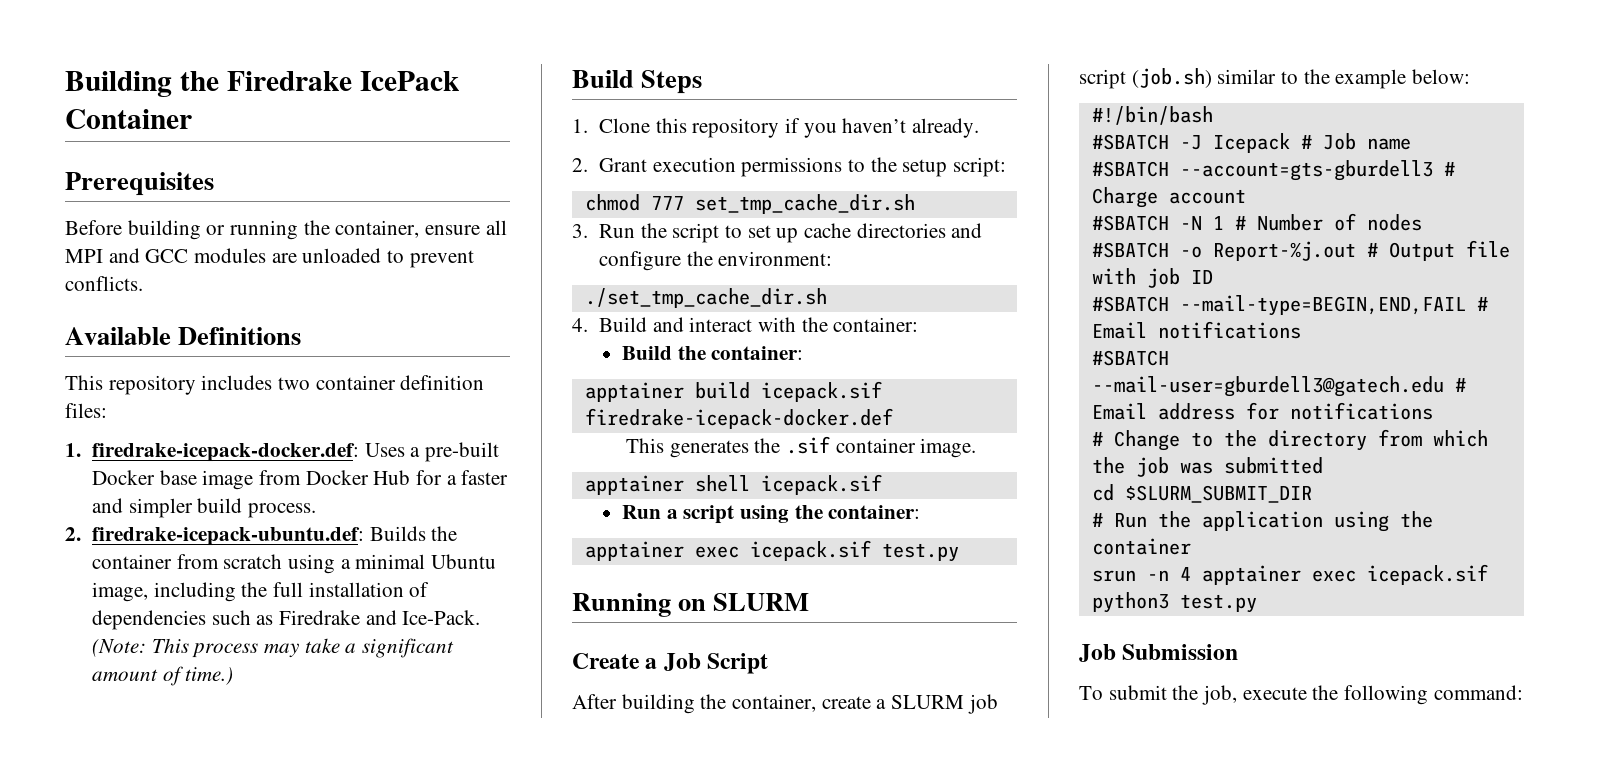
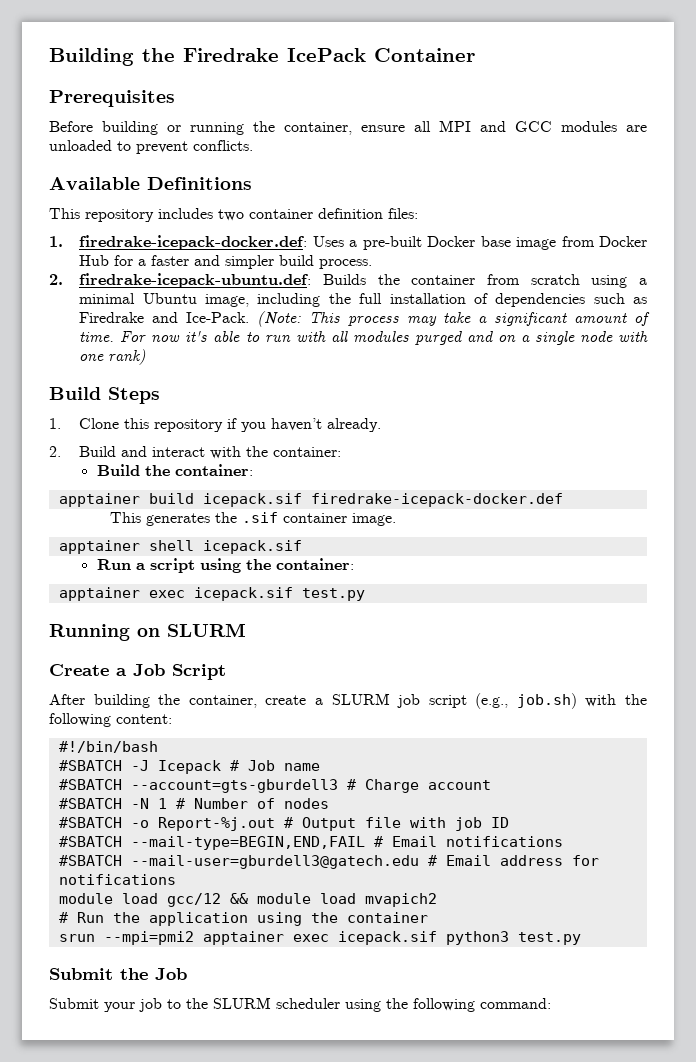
[185,667,234,685] time.) -> [79,331,648,345] [79,349,147,365] time. For now it's able to run with all modules purged and on a single node with one rank)
[598,157,1006,177] [584,194,915,214] [572,223,983,243] [598,251,833,271] [584,288,827,308] [572,318,588,332] Grant execution permissions to the setup script: // chmod 777 set_tmp_cache_dir.sh // 3. Run the script to set up cache directories and configure the environment: // ./set_tmp_cache_dir.sh // 4. -> (61, 451) none
[1131,68,1471,89] (job.sh) similar to the example below: -> [475,693,647,709] [49,713,172,727] (e.g., job.sh) with the following content:
[1091,429,1488,451] [1091,457,1323,477] [1091,484,1312,503] # Change to the directory from which the job was submitted // cd $SLURM_SUBMIT_DIR -> [58,893,437,907] module load gcc/12 && module load mvapich2
[1146,567,1191,581] -n 4 -> [103,931,194,945] --mpi=pmi2
[1079,644,1239,662] [1079,685,1307,705] Job Submission // To submit the job, execute -> [49,968,187,980] [49,997,381,1012] Submit the Job // Submit your job to the SLURM scheduler using

